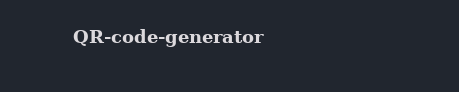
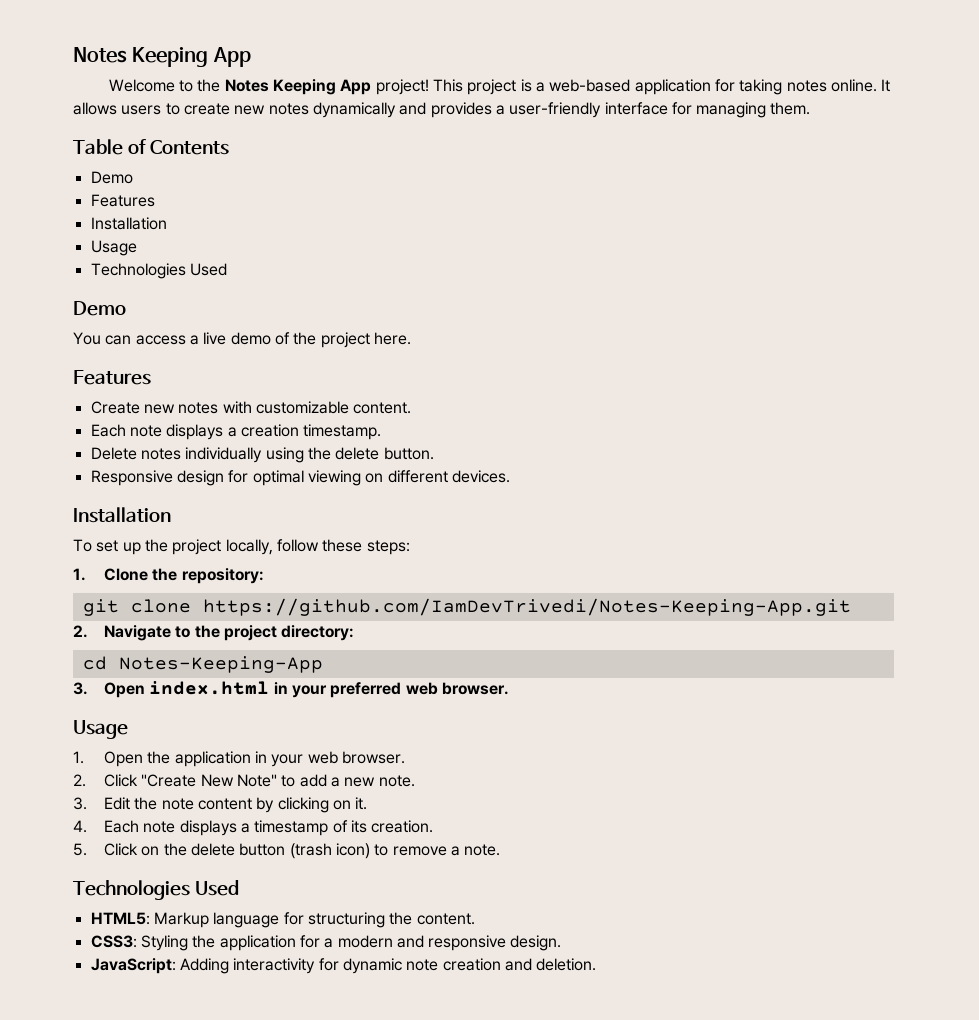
[73,29,264,47] QR-code-generator -> [73,47,251,67] [108,79,891,95] [73,102,811,118] [73,139,229,155] [90,171,133,184] [90,194,155,207] [90,217,167,230] [90,240,137,256] [90,263,227,279] [73,301,126,316] [73,332,411,348] [73,370,151,385] [90,401,412,414] [90,424,382,440] [90,447,434,463] [90,470,510,486] [73,507,171,523] [73,539,410,555] [73,568,264,584] [82,598,851,616] [73,625,355,641] [82,656,323,673] [73,681,509,698] [73,720,128,739] [73,751,405,767] [73,774,415,787] [73,797,368,813] [73,820,434,836] [73,843,501,859] [73,880,239,900] [90,912,475,928] [90,935,562,951] [90,958,597,974] Notes Keeping App // Welcome to the Notes Keeping App project! This project is a web-based application for taking notes online. It allows users to create new notes dynamically and provides a user-friendly interface for managing them. // Table of Contents // Demo // Features // Installation // Usage // Technologies Used // Demo // You can access a live demo of the project here. // Features // Create new notes with customizable content. // Each note displays a creation timestamp. // Delete notes individually using the delete button. // Responsive design for optimal viewing on different devices. // Installation // To set up the project locally, follow these steps: // 1. Clone the repository: // git clone https://github.com/IamDevTrivedi/Notes-Keeping-App.git // 2. Navigate to the project directory: // cd Notes-Keeping-App // 3. Open index.html in your preferred web browser. // Usage // 1. Open the application in your web browser. // 2. Click "Create New Note" to add a new note. // 3. Edit the note content by clicking on it. // 4. Each note displays a timestamp of its creation. // 5. Click on the delete button (trash icon) to remove a note. // Technologies Used // HTML5: Markup language for structuring the content. // CSS3: Styling the application for a modern and responsive design. // JavaScript: Adding interactivity for dynamic note creation and deletion.

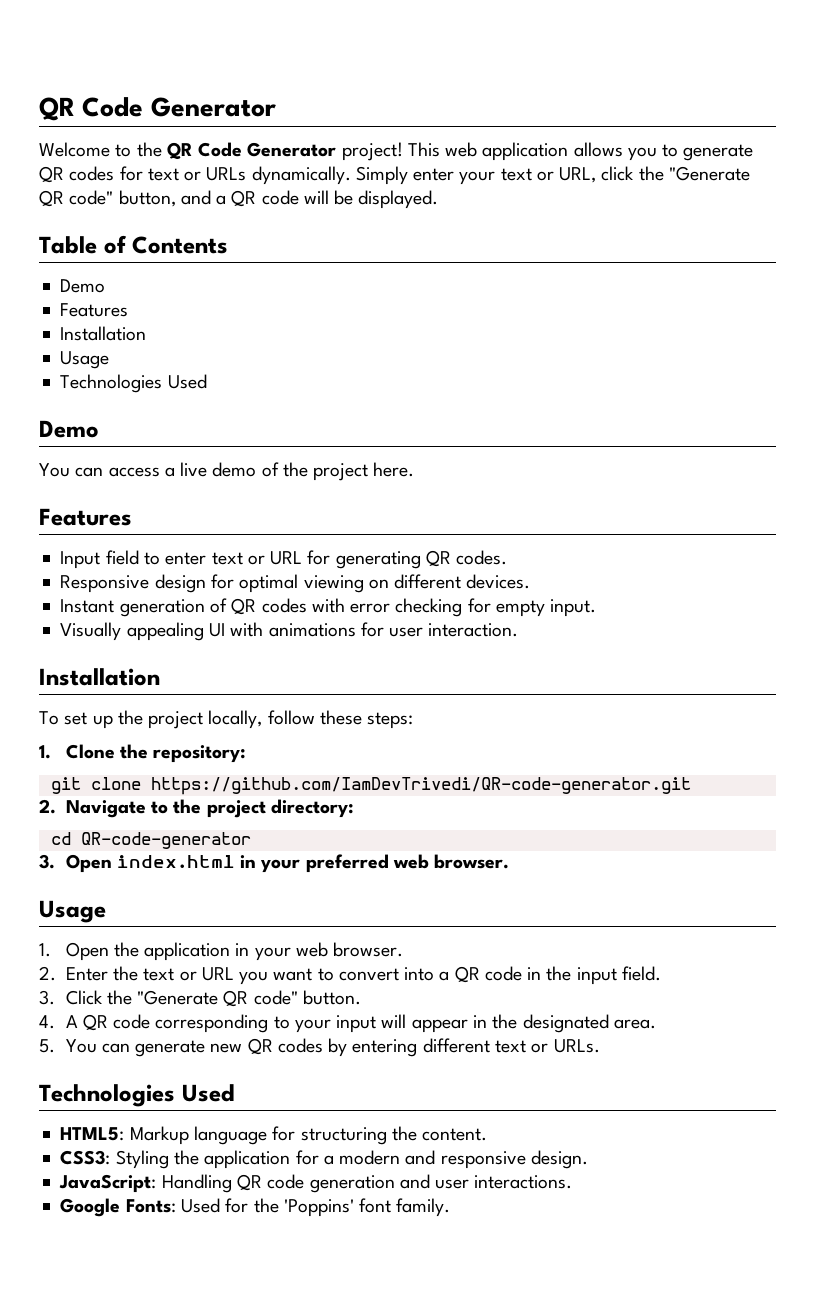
[73,47,251,67] Notes Keeping App -> [39,97,276,121] QR Code Generator
[224,79,891,95] [73,102,811,118] Notes Keeping App project! This project is a web-based application for taking notes online. It allows users to create new notes dynamically and provides a user-friendly interface for managing them. -> [166,142,754,161] [39,166,750,185] [39,190,439,209] QR Code Generator project! This web application allows you to generate QR codes for text or URLs dynamically. Simply enter your text or URL, click the "Generate QR code" button, and a QR code will be displayed.
[90,401,412,414] [90,424,382,440] [90,447,434,463] Create new notes with customizable content. // Each note displays a creation timestamp. // Delete notes individually using the delete button. -> [60,550,508,569] Input field to enter text or URL for generating QR codes.
(510, 476) none -> [60,598,597,617] [60,622,519,641] // Instant generation of QR codes with error checking for empty input. // Visually appealing UI with animations for user interaction.
[202,598,851,616] https://github.com/IamDevTrivedi/Notes-Keeping-App.git -> [150,777,691,795] https://github.com/IamDevTrivedi/QR-code-generator.git
[118,656,323,673] Notes-Keeping-App -> [80,832,251,849] QR-code-generator
[103,774,415,787] [73,797,368,813] [73,820,434,836] [73,843,501,859] Click "Create New Note" to add a new note. // 3. Edit the note content by clicking on it. // 4. Each note displays a timestamp of its creation. // 5. Click on the delete button (trash icon) to remove a note. -> [65,966,661,985] [39,990,361,1007] [39,1014,656,1033] [39,1038,600,1057] Enter the text or URL you want to convert into a QR code in the input field. // 3. Click the "Generate QR code" button. // 4. A QR code corresponding to your input will appear in the designated area. // 5. You can generate new QR codes by entering different text or URLs.
[179,958,597,974] Adding interactivity for dynamic note creation and deletion. -> [161,1174,573,1193] [60,1198,451,1217] Handling QR code generation and user interactions. // Google Fonts: Used for the 'Poppins' font family.

